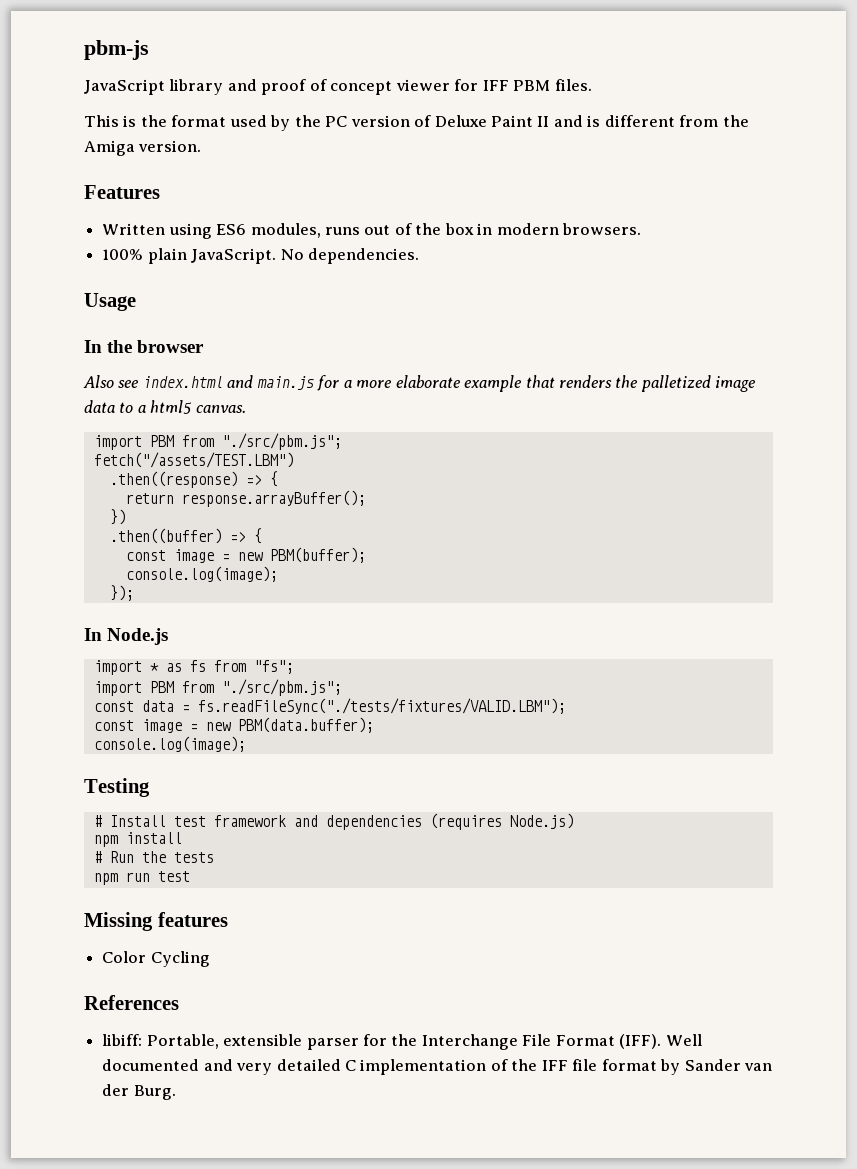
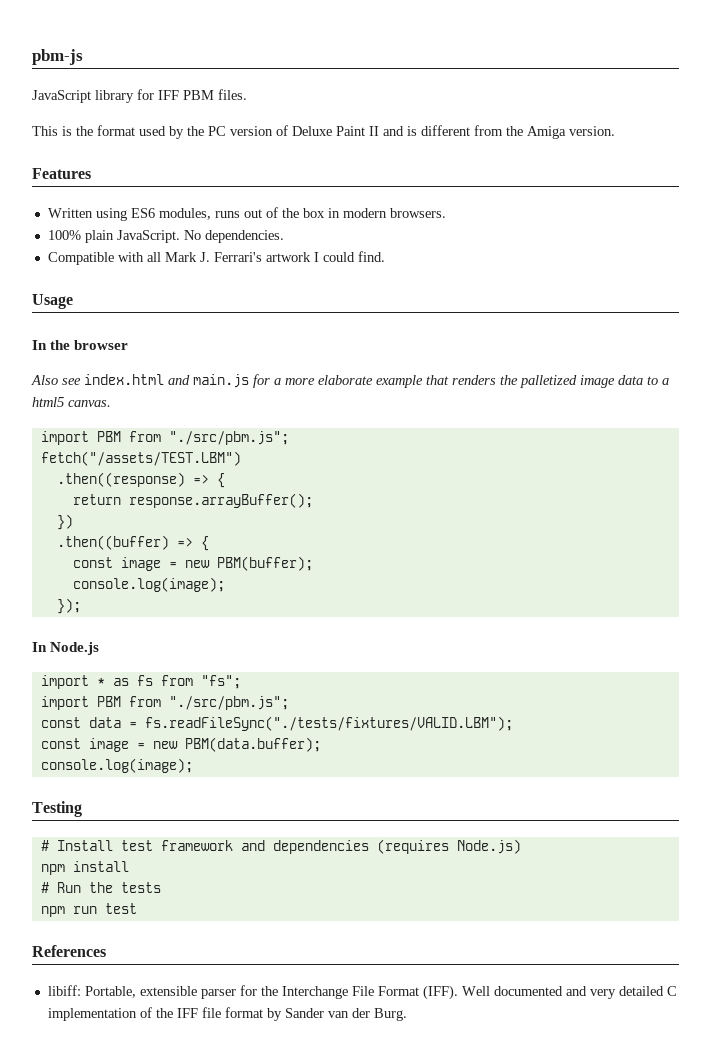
[227,79,450,95] and proof of concept viewer -> (134, 96) none
(419, 256) none -> [47,251,385,265] // Compatible with all Mark J. Ferrari's artwork I could find.
[84,912,228,931] [102,951,210,967] // Missing features // Color Cycling -> (137, 908) none

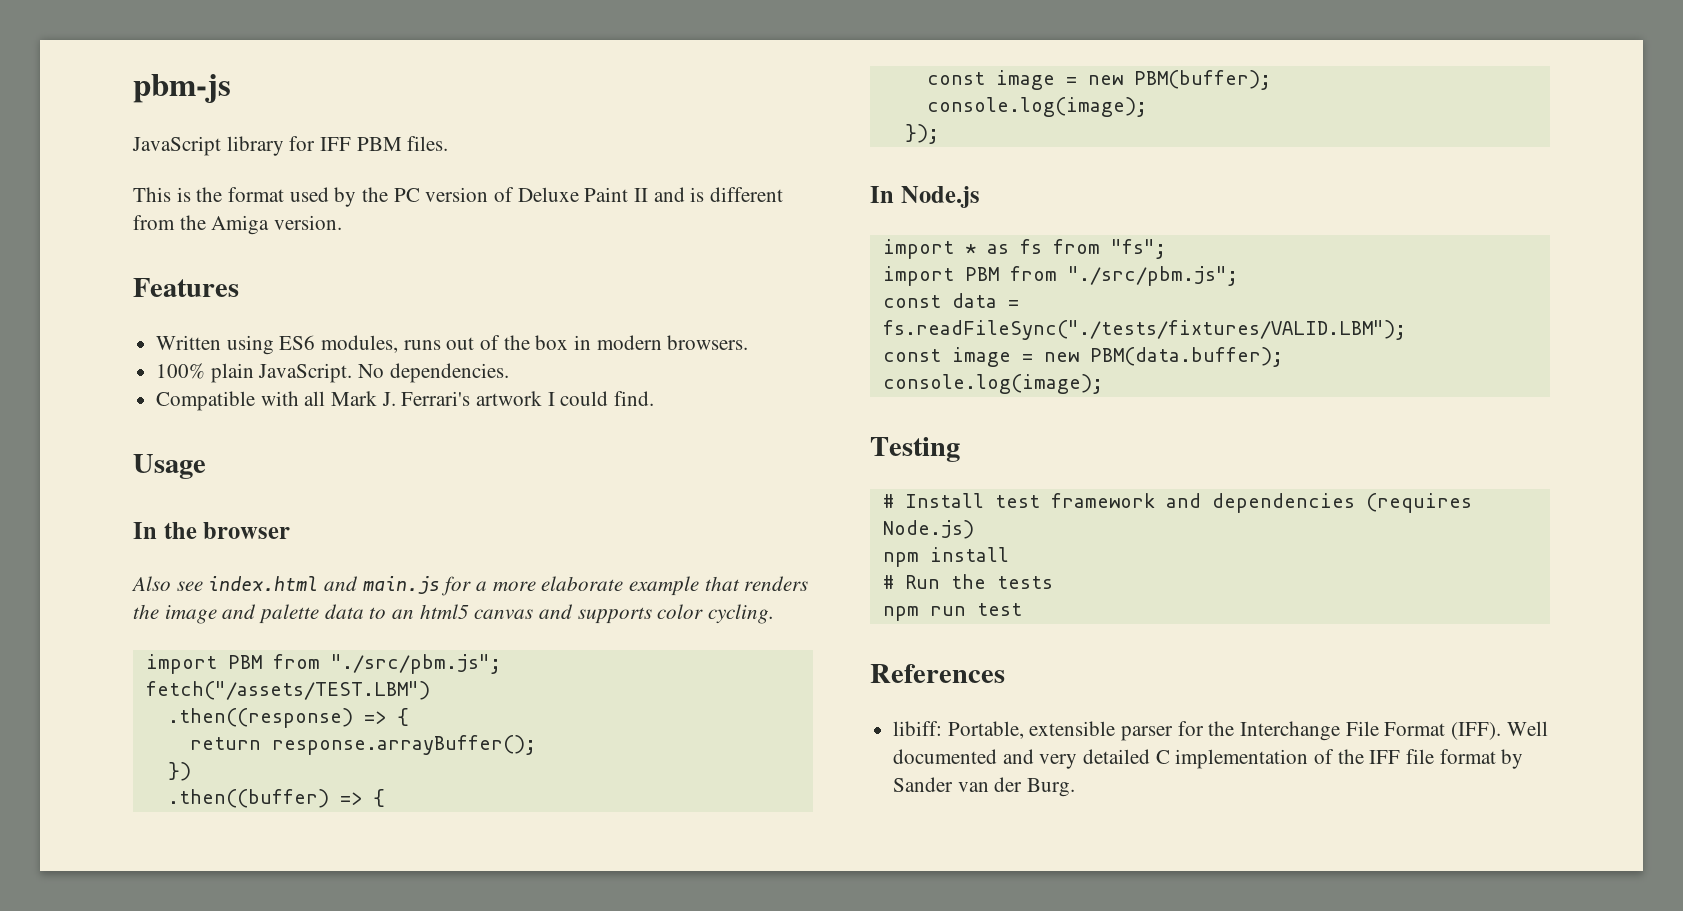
[520,375,669,388] [32,397,111,407] palletized image data to a html5 canvas. -> [164,604,775,624] image and palette data to an html5 canvas and supports color cycling.

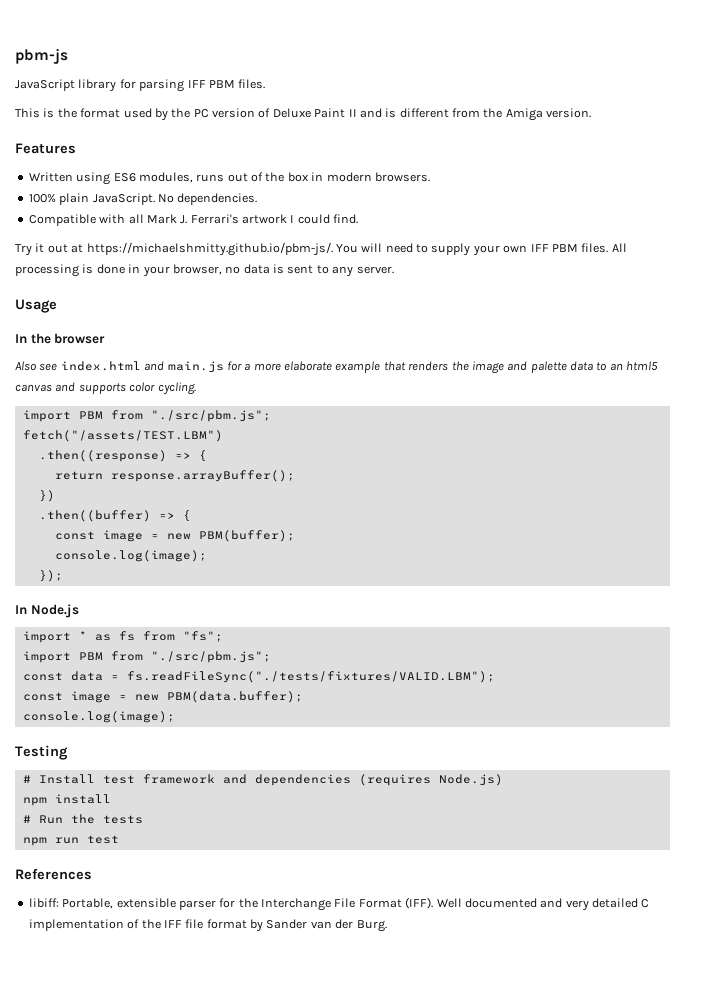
(316, 143) none -> [139,79,185,92] parsing
(655, 398) none -> [15,242,627,256] [15,264,394,277] // Try it out at https://michaelshmitty.github.io/pbm-js/. You will need to supply your own IFF PBM files. All processing is done in your browser, no data is sent to any server.

